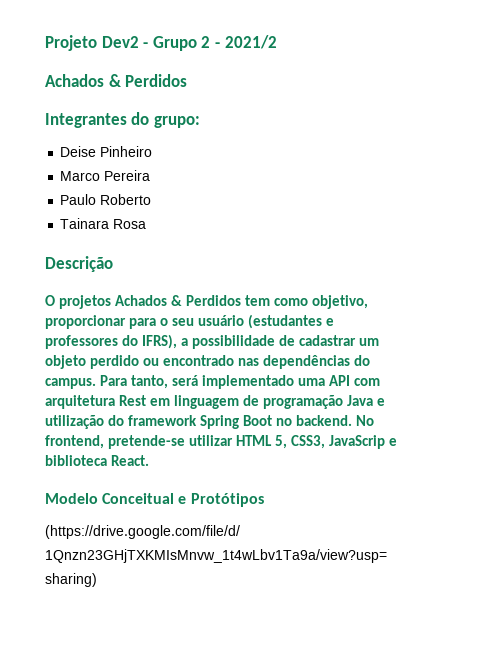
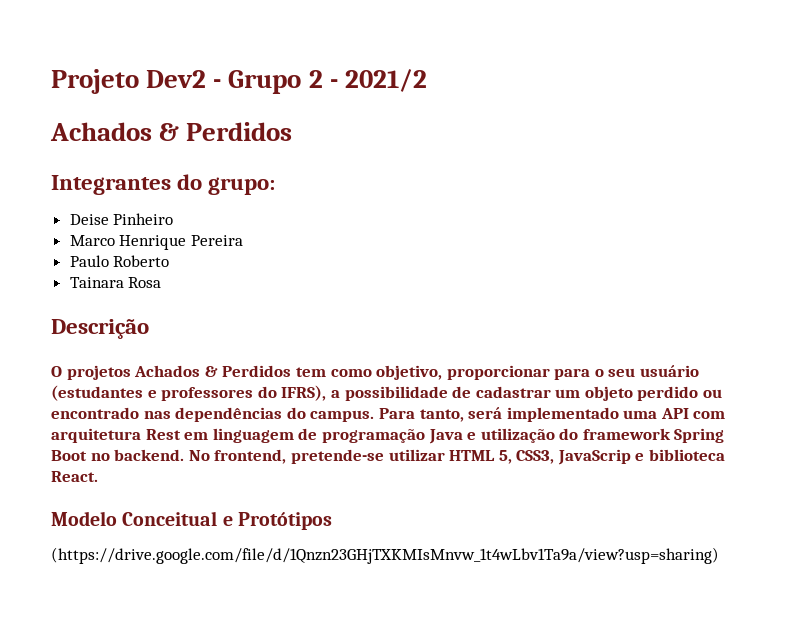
(101, 176) none -> [119,235,187,250] Henrique

